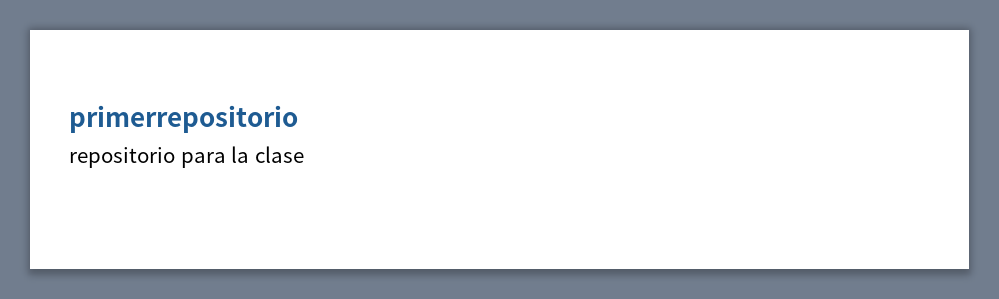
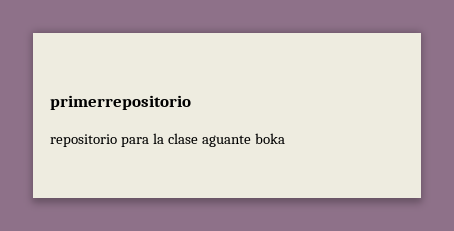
(304, 154) none -> [201,133,285,147] aguante boka

